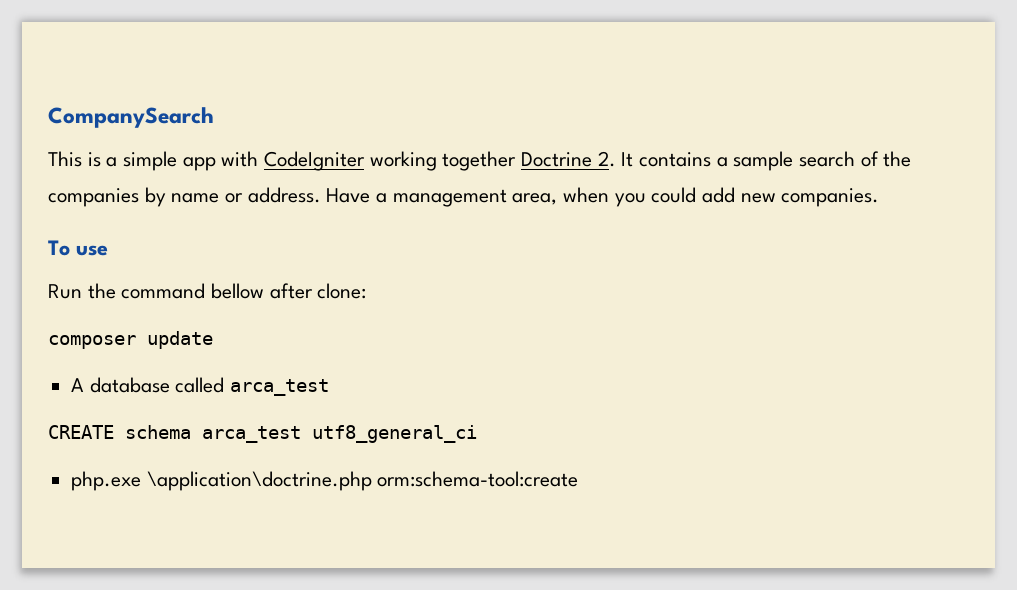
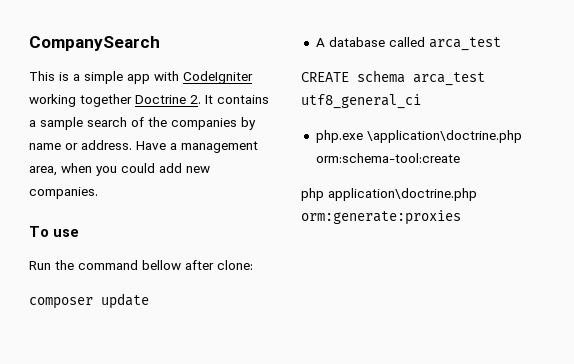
(579, 479) none -> [301,188,477,201] [301,210,461,225] // php application\doctrine.php orm:generate:proxies

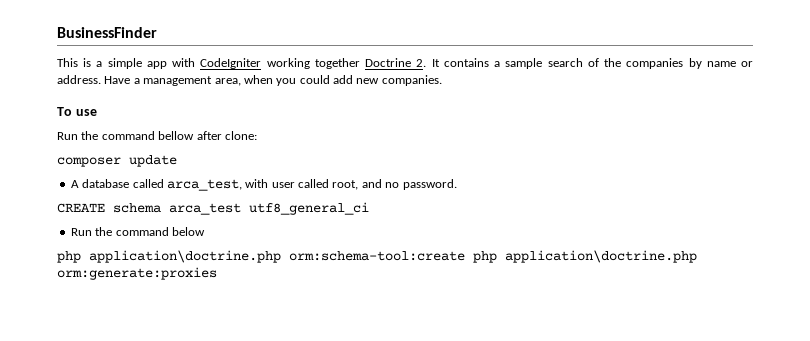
[29,36,160,51] CompanySearch -> [57,27,157,38] BusinessFinder
[428,37,501,51] arca_test -> [166,179,457,191] arca_test, with user called root, and no password.
[315,130,522,143] [315,153,460,163] [301,188,477,201] php.exe \application\doctrine.php orm:schema-tool:create // php application\doctrine.php -> [70,227,205,236] [57,250,697,263] Run the command below // php application\doctrine.php orm:schema-tool:create php application\doctrine.php

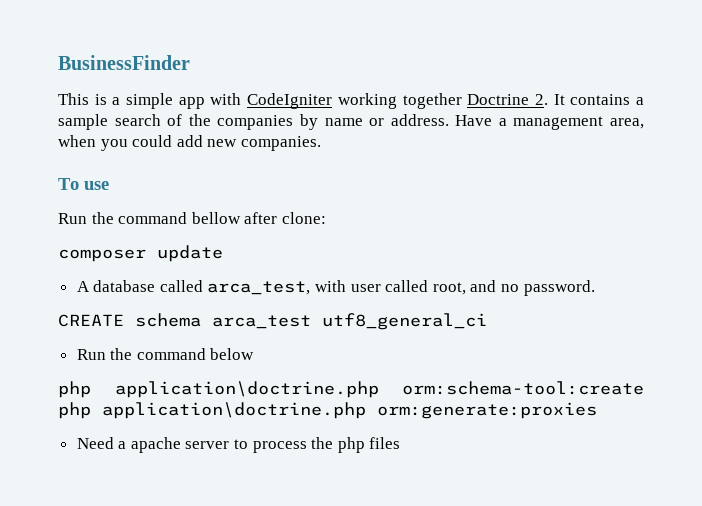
(217, 273) none -> [76,437,401,453] // Need a apache server to process the php files

